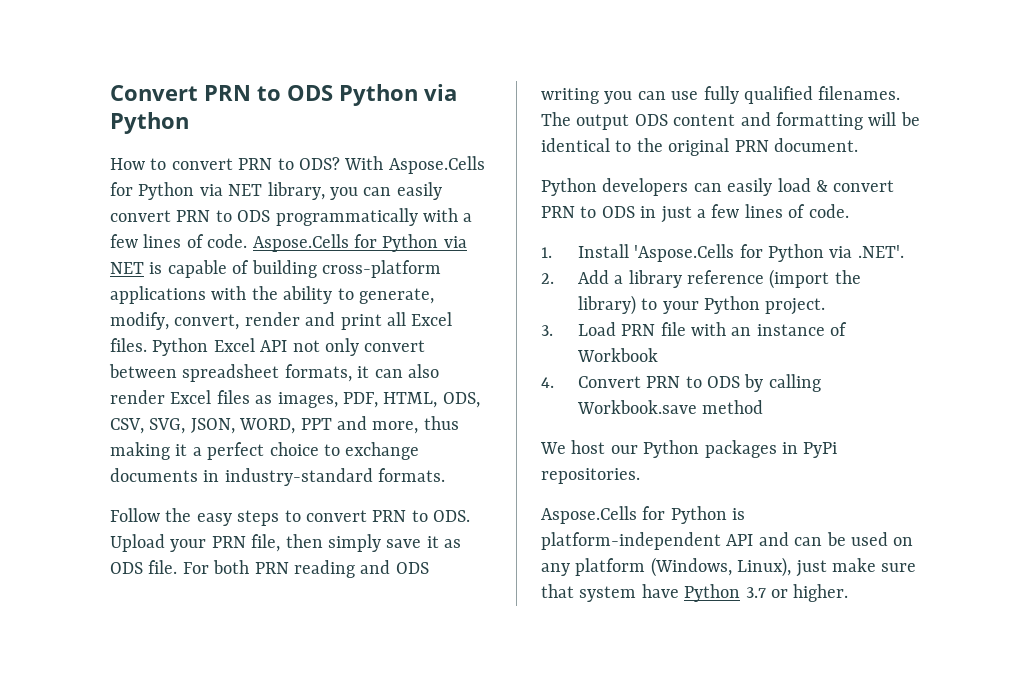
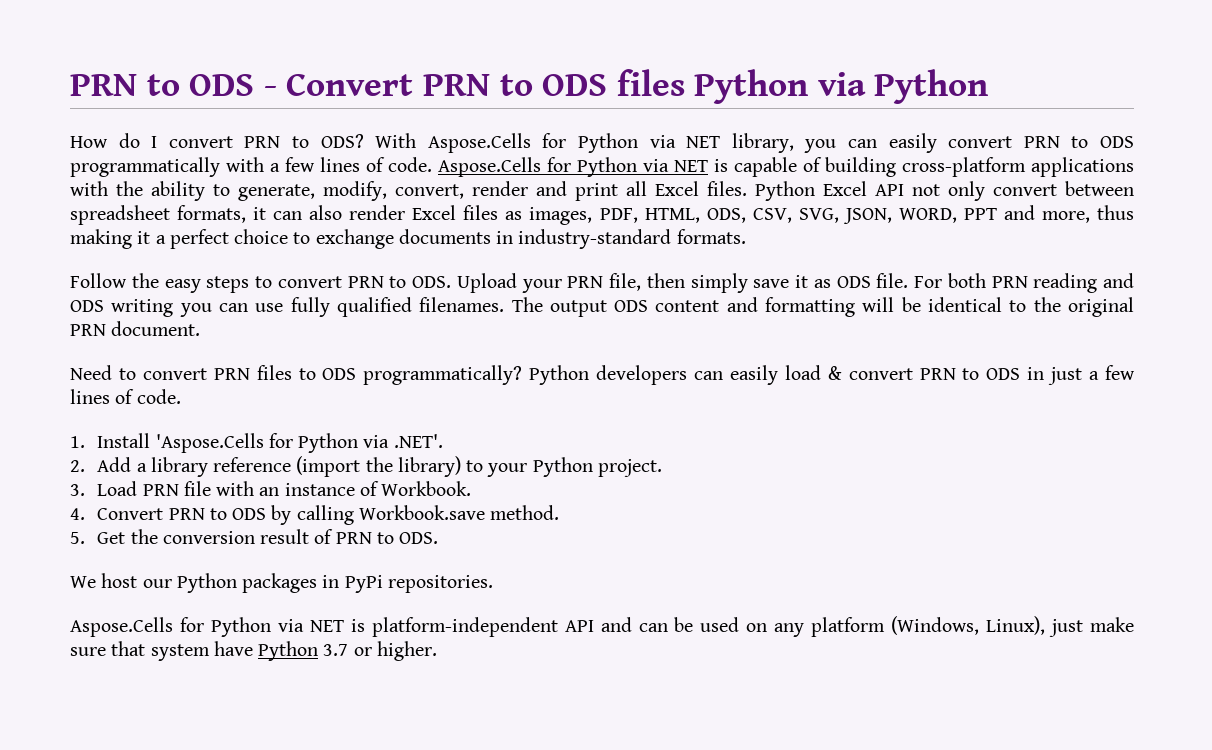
[110,85,333,101] Convert PRN to ODS -> [70,69,685,96] PRN to ODS - Convert PRN to ODS files
[150,158,167,170] to -> [118,133,158,148] do I
(858, 145) none -> [70,365,523,385] Need to convert PRN files to ODS programmatically?
[576,348,658,362] Workbook -> [381,481,472,496] Workbook.
[702,400,764,414] method -> [490,505,560,520] [70,529,439,544] method. // 5. Get the conversion result of PRN to ODS.
(727, 515) none -> [277,619,344,632] via NET

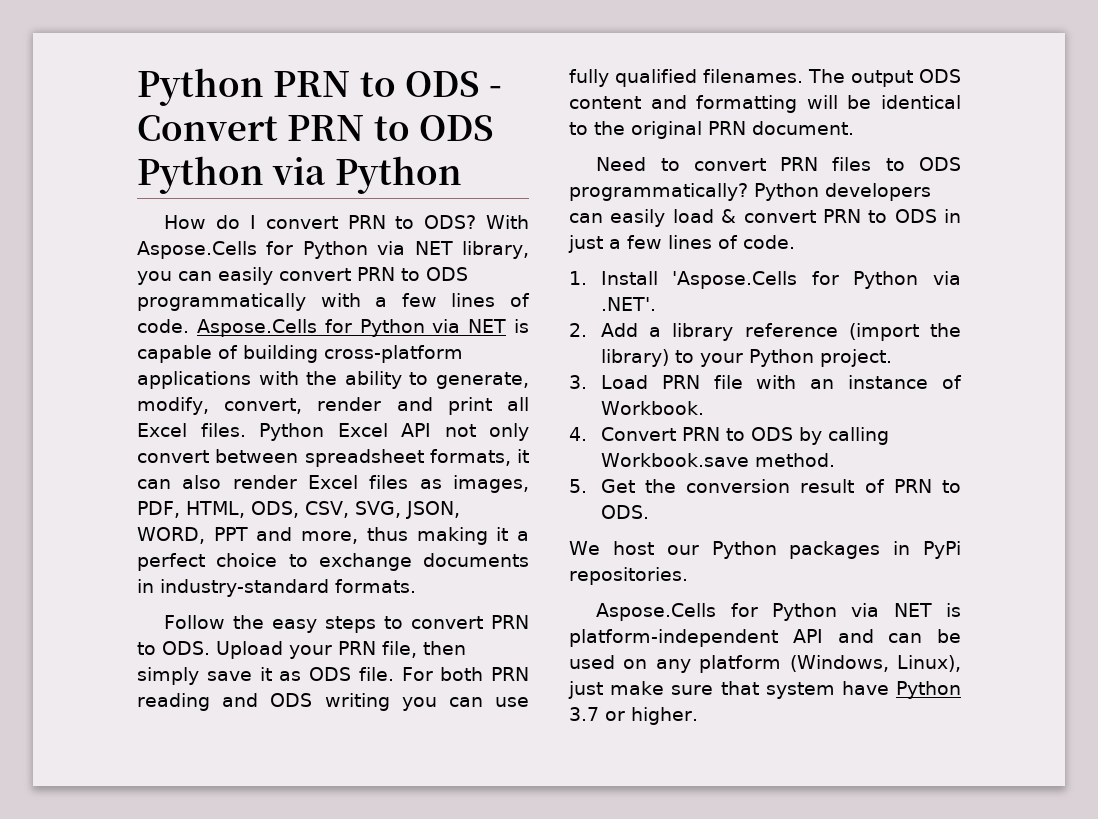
(70, 85) none -> [137,68,264,106] Python
[616,69,685,96] files -> (494, 128) none

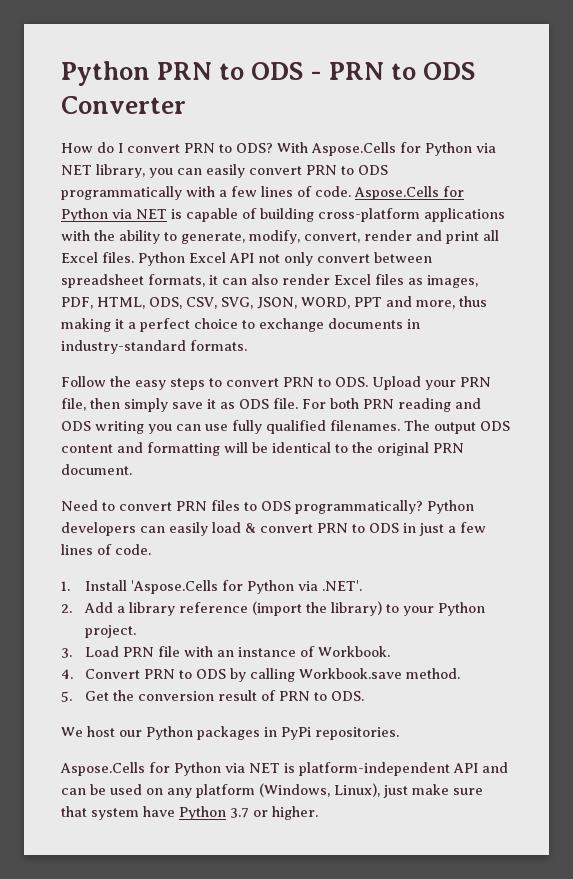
[137,115,494,141] [137,156,462,194] Convert PRN to ODS Python via Python -> [328,62,476,80] [61,96,186,114] PRN to ODS Converter

